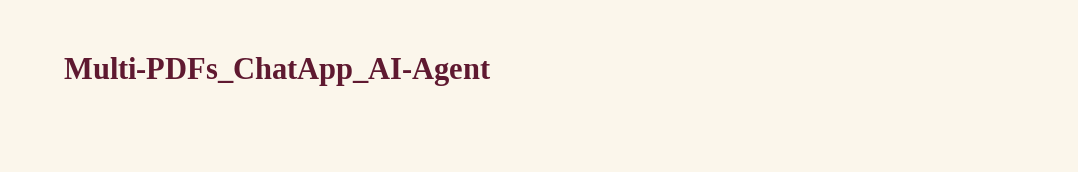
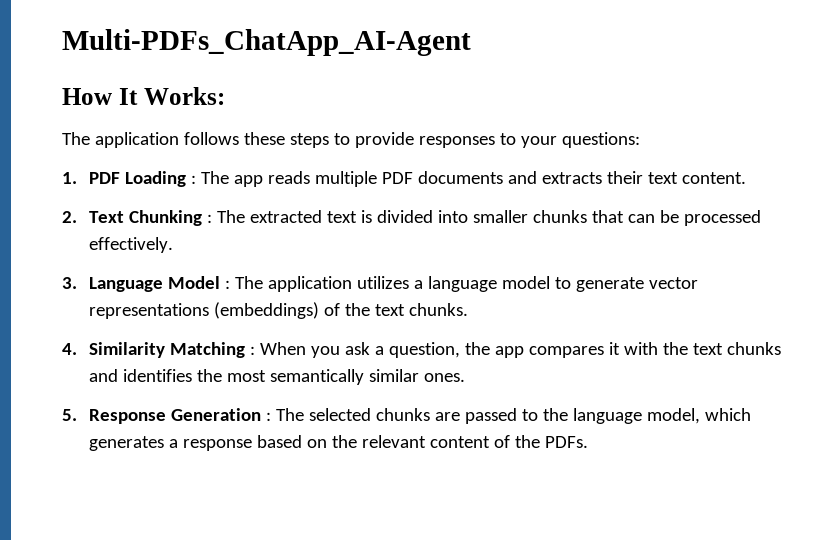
(491, 71) none -> [62,87,225,105] [62,132,640,148] [62,171,746,187] [62,210,761,226] [88,237,173,253] [62,276,698,292] [88,302,468,319] [62,342,781,358] [88,369,465,385] [62,408,751,424] [88,435,588,451] // How It Works: // The application follows these steps to provide responses to your questions: // 1. PDF Loading : The app reads multiple PDF documents and extracts their text content. // 2. Text Chunking : The extracted text is divided into smaller chunks that can be processed effectively. // 3. Language Model : The application utilizes a language model to generate vector representations (embeddings) of the text chunks. // 4. Similarity Matching : When you ask a question, the app compares it with the text chunks and identifies the most semantically similar ones. // 5. Response Generation : The selected chunks are passed to the language model, which generates a response based on the relevant content of the PDFs.

